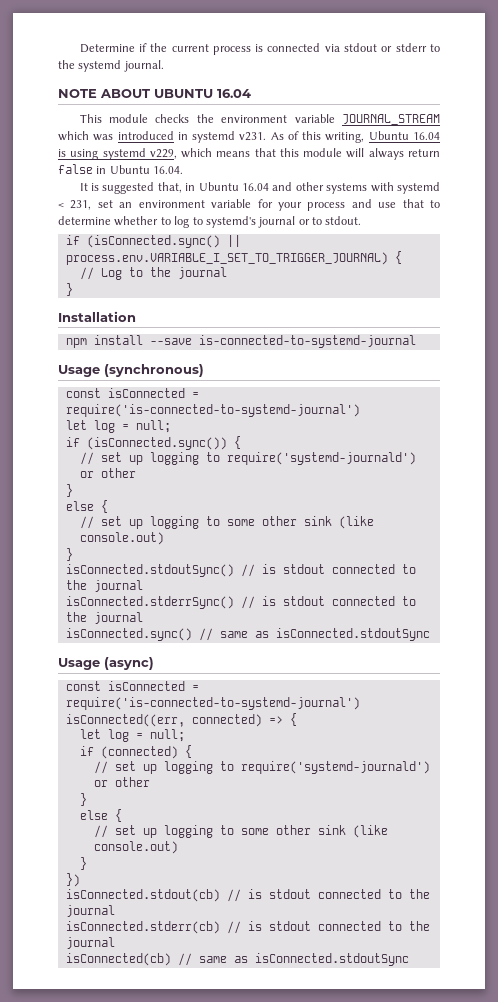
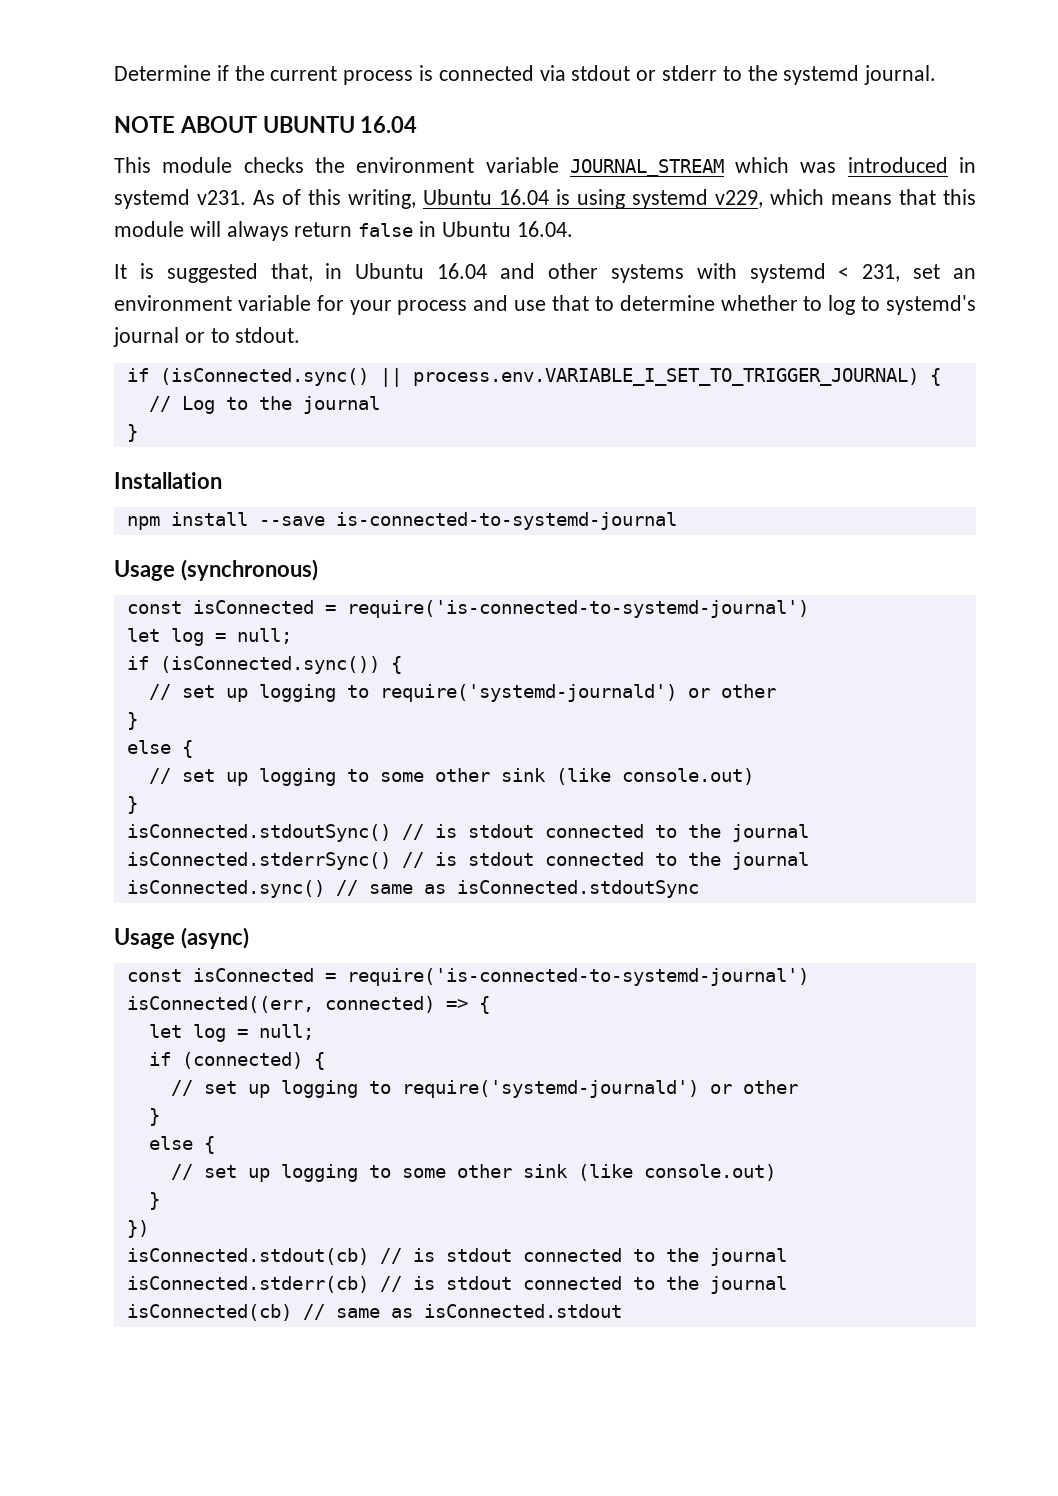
[254,953,409,966] isConnected.stdoutSync -> [423,1304,622,1318] isConnected.stdout

